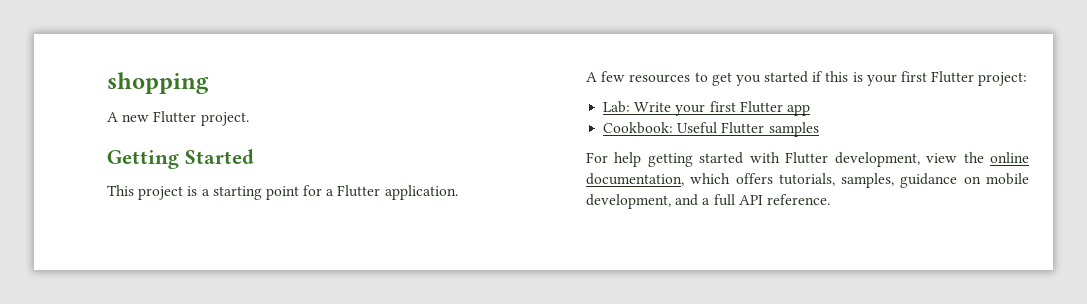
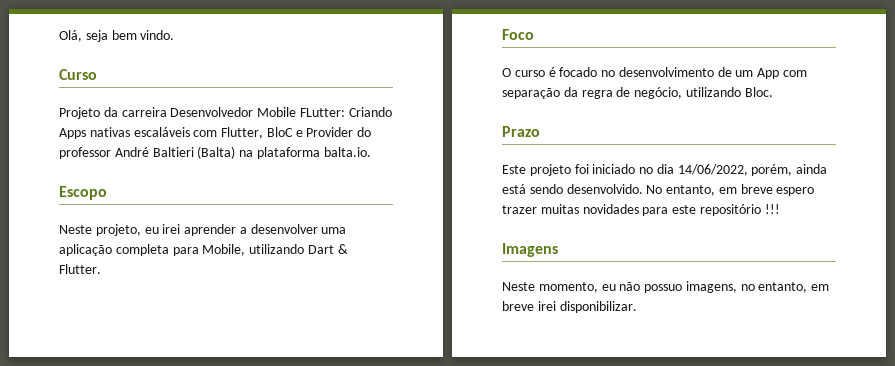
[107,72,209,94] [107,111,249,126] [107,149,254,169] [107,185,458,200] [586,71,1028,86] [603,101,810,116] [603,122,819,137] [586,152,1029,167] [586,173,1029,188] [586,194,830,209] shopping // A new Flutter project. // Getting Started // This project is a starting point for a Flutter application. // A few resources to get you started if this is your first Flutter project: // Lab: Write your first Flutter app // Cookbook: Useful Flutter samples // For help getting started with Flutter development, view the online documentation, which offers tutorials, samples, guidance on mobile development, and a full API reference. -> [59,30,175,42] [59,69,97,80] [59,107,392,119] [59,127,372,139] [59,146,371,159] [59,186,107,200] [59,224,347,236] [59,244,348,256] [59,264,101,274] [502,29,534,40] [502,67,808,79] [502,87,773,99] [502,126,540,137] [502,164,828,176] [502,184,815,196] [502,204,780,216] [502,243,558,257] [502,281,830,293] [502,301,637,313] Olá, seja bem vindo. // Curso // Projeto da carreira Desenvolvedor Mobile FLutter: Criando Apps nativas escaláveis com Flutter, BloC e Provider do professor André Baltieri (Balta) na plataforma balta.io. // Escopo // Neste projeto, eu irei aprender a desenvolver uma aplicação completa para Mobile, utilizando Dart & Flutter. // Foco // O curso é focado no desenvolvimento de um App com separação da regra de negócio, utilizando Bloc. // Prazo // Este projeto foi iniciado no dia 14/06/2022, porém, ainda está sendo desenvolvido. No entanto, em breve espero trazer muitas novidades para este repositório !!! // Imagens // Neste momento, eu não possuo imagens, no entanto, em breve irei disponibilizar.

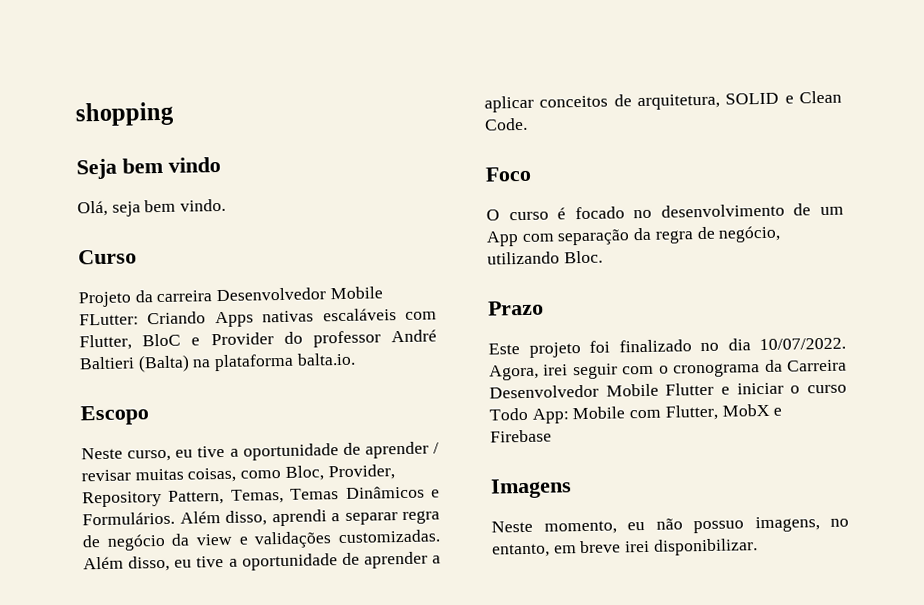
(59, 36) none -> [75,101,175,127] [76,156,221,180] shopping // Seja bem vindo //
[95,224,347,236] [59,244,348,256] [59,264,101,274] projeto, eu irei aprender a desenvolver uma aplicação completa para Mobile, utilizando Dart & Flutter. -> [127,441,439,462] [81,464,395,483] [82,485,440,508] [82,509,440,527] [82,529,440,551] [83,551,441,572] [484,90,842,113] [484,117,528,131] curso, eu tive a oportunidade de aprender / revisar muitas coisas, como Bloc, Provider, Repository Pattern, Temas, Temas Dinâmicos e Formulários. Além disso, aprendi a separar regra de negócio da view e validações customizadas. Além disso, eu tive a oportunidade de aprender a aplicar conceitos de arquitetura, SOLID e Clean Code.
[592,164,636,174] iniciado -> [618,339,692,353] finalizado
[677,164,828,176] [502,184,815,196] [502,204,780,216] 14/06/2022, porém, ainda está sendo desenvolvido. No entanto, em breve espero trazer muitas novidades para este repositório !!! -> [759,337,846,351] [489,359,847,381] [489,382,847,399] [489,403,783,424] [490,429,552,443] 10/07/2022. Agora, irei seguir com o cronograma da Carreira Desenvolvedor Mobile Flutter e iniciar o curso Todo App: Mobile com Flutter, MobX e Firebase

